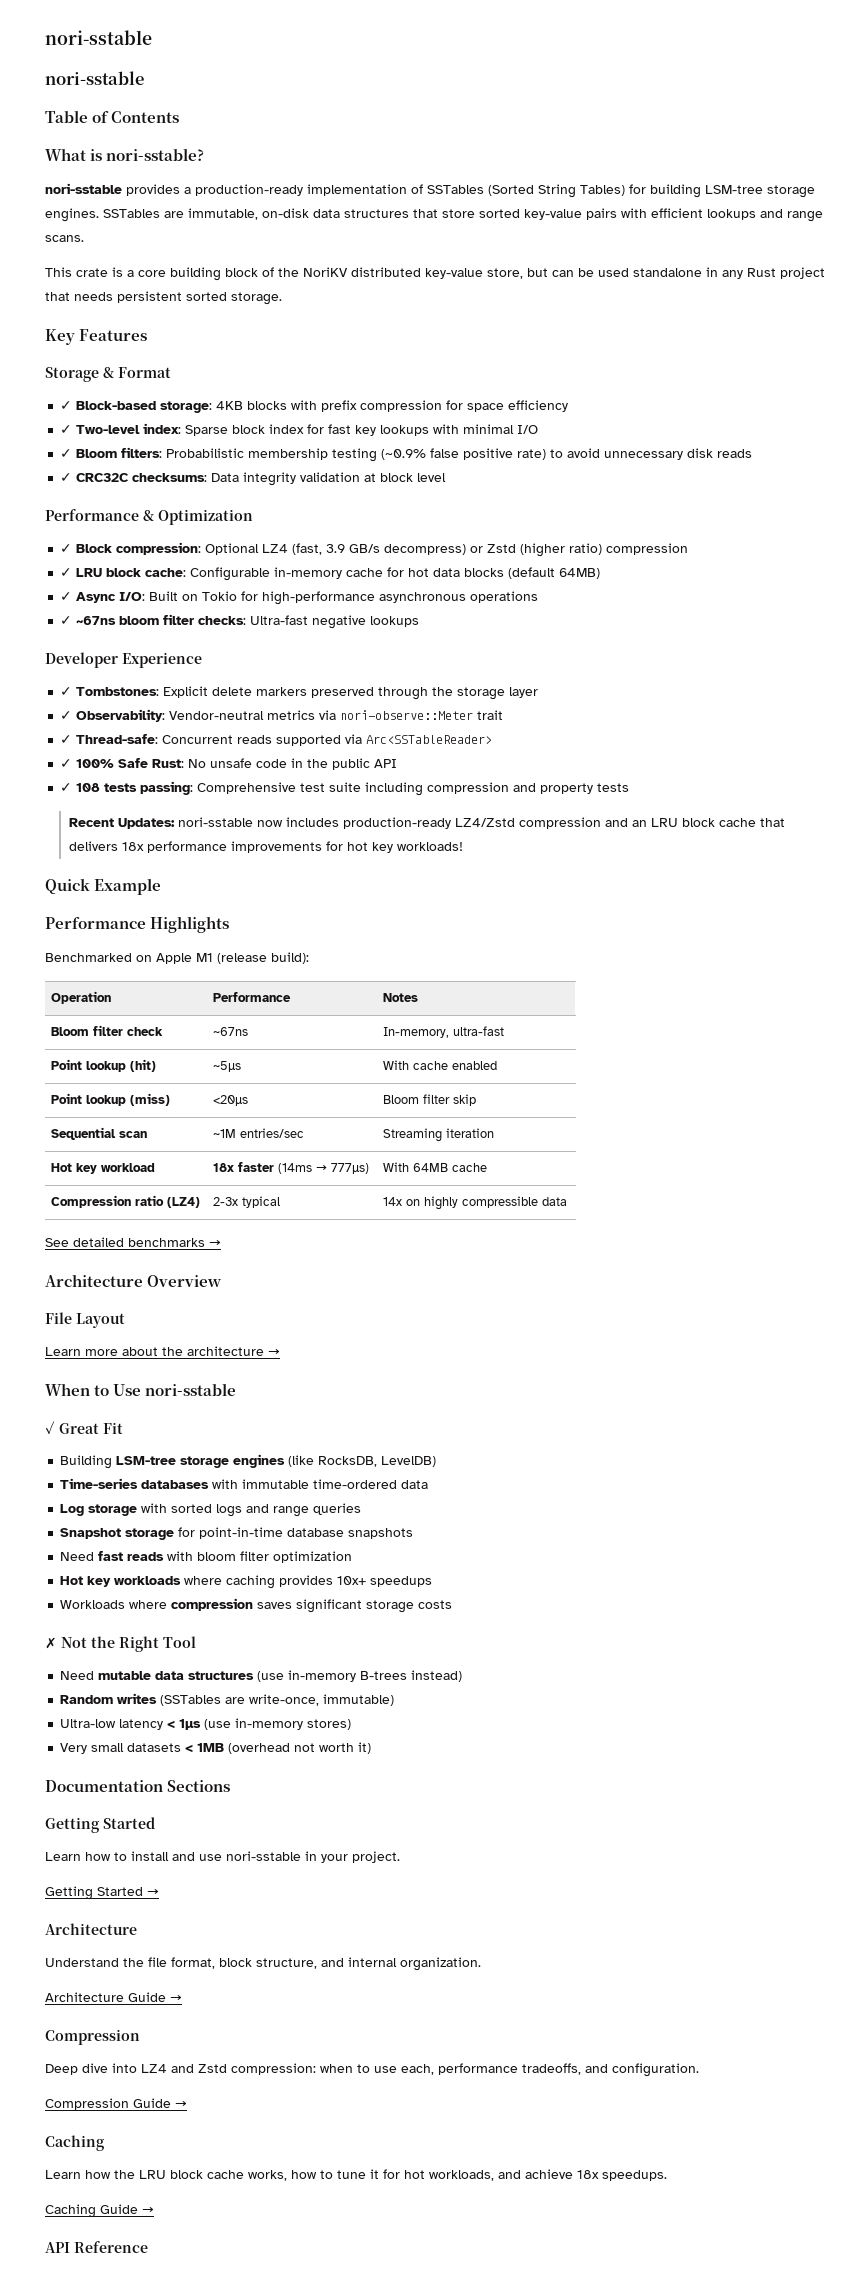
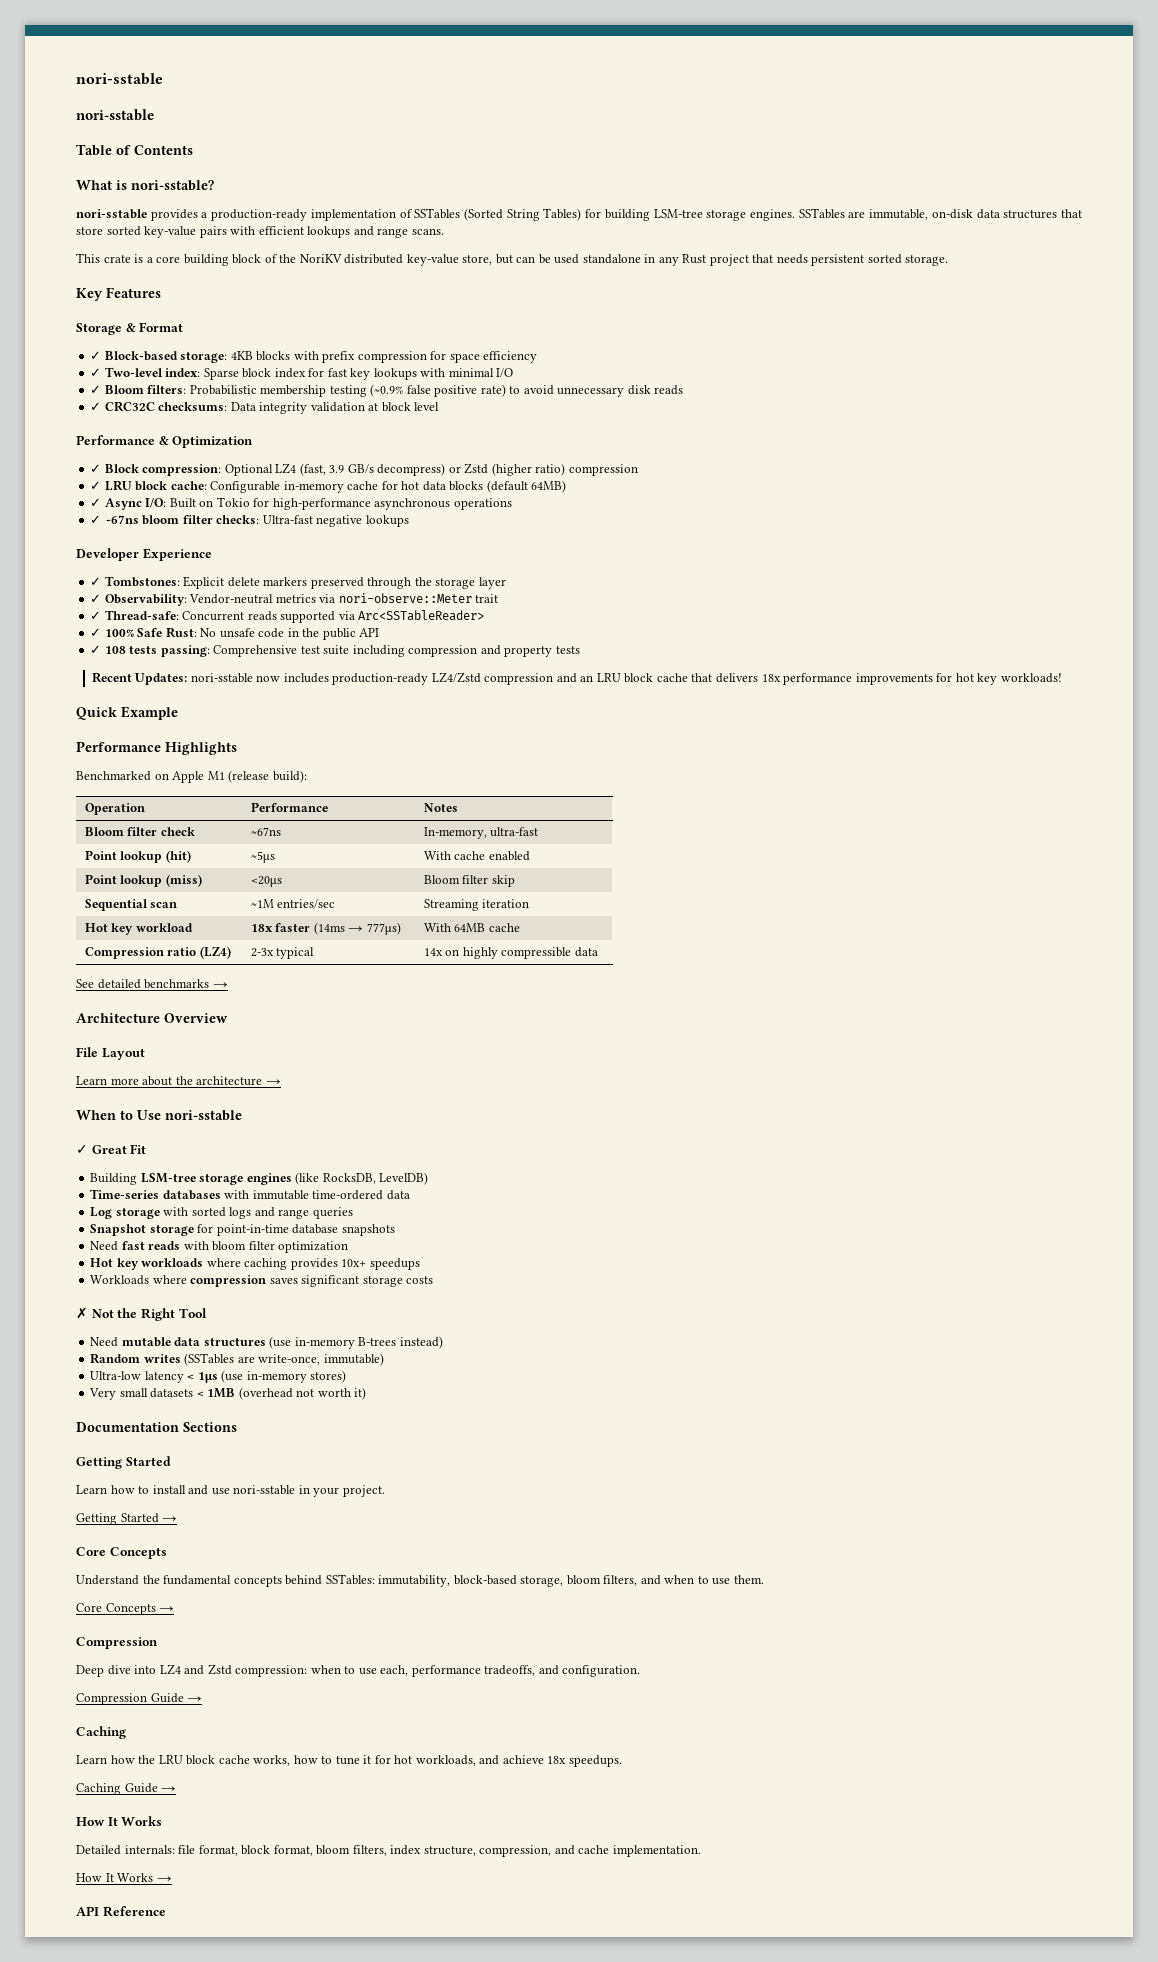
[45,1923,137,1935] Architecture -> [76,1547,167,1559] Core Concepts
[148,1957,481,1971] [45,1992,166,2002] file format, block structure, and internal organization. // Architecture Guide -> [163,1574,764,1587] [76,1603,156,1615] fundamental concepts behind SSTables: immutability, block-based storage, bloom filters, and when to use them. // Core Concepts
(154, 2210) none -> [76,1816,163,1826] [76,1845,701,1857] [76,1873,172,1882] // How It Works // Detailed internals: file format, block format, bloom filters, index structure, compression, and cache implementation. // How It Works →

